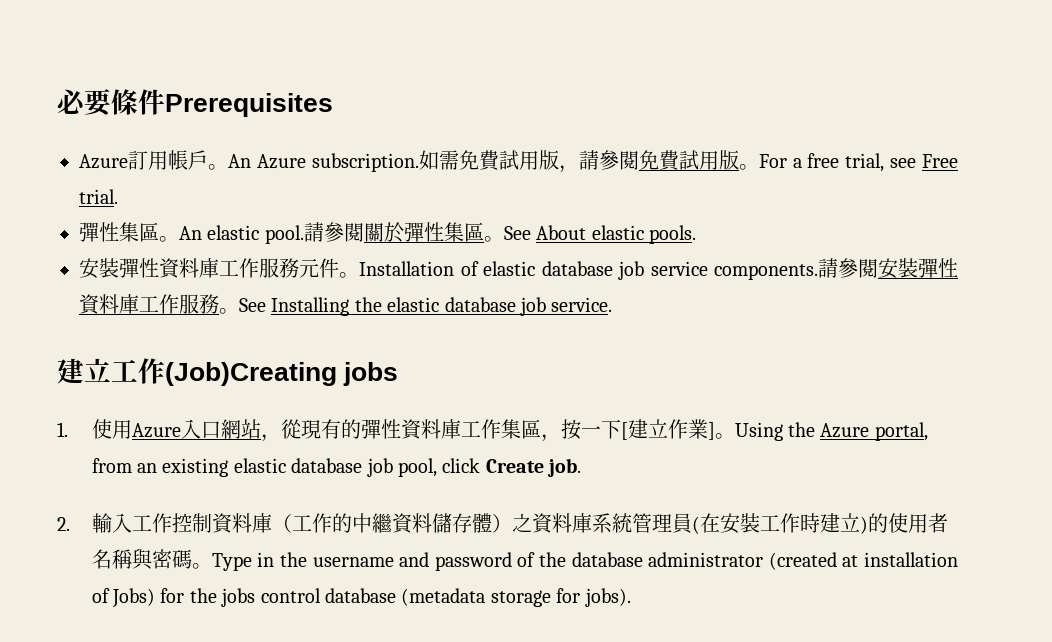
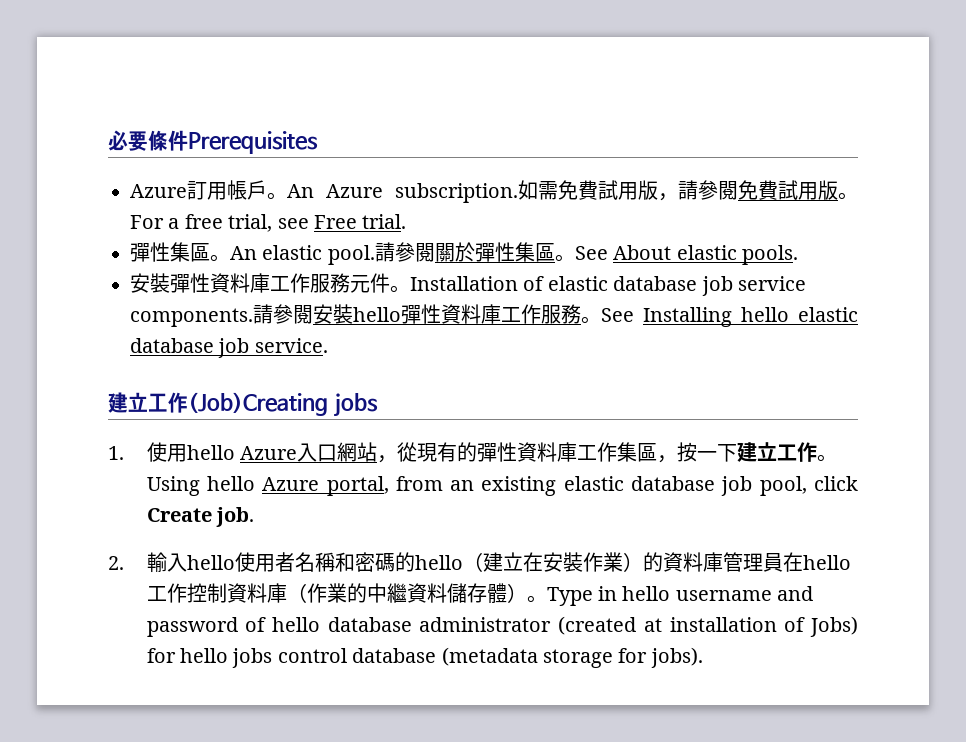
(918, 268) none -> [353,307,401,322] hello
[354,297,382,312] the -> [741,307,789,322] hello
(132, 429) none -> [186,445,235,460] hello
[620,419,816,441] [建立作業]。Using the -> [737,442,838,462] [146,476,255,496] 建立工作。Using hello
(132, 523) none -> [186,552,851,572] hello使用者名稱和密碼的hello（建立在安裝作業）的資料庫管理員在hello
[291,513,332,533] 工作 -> [306,583,347,603] 作業
[511,513,948,534] [91,548,192,570] 之資料庫系統管理員(在安裝工作時建立)的使用者名稱與密碼 -> (527, 593) none
[279,552,307,567] the -> [622,586,671,601] hello
[538,552,566,567] the -> [272,617,321,632] hello
[189,588,217,603] the -> [180,648,229,663] hello

